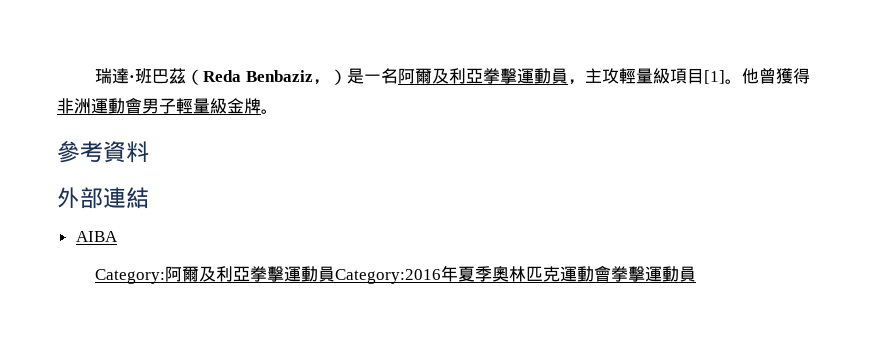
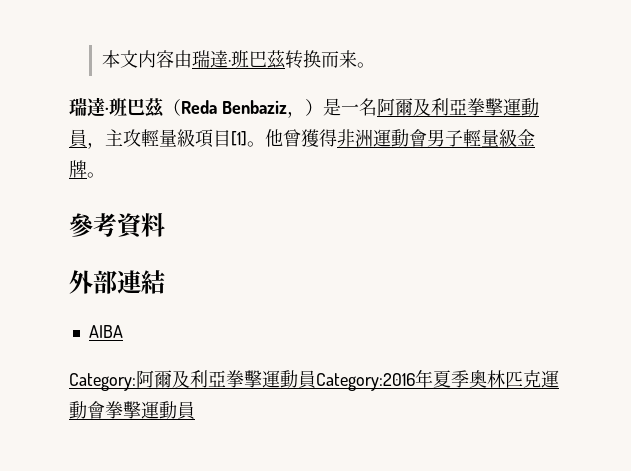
(94, 76) none -> [101,50,375,69] 本文内容由瑞達·班巴茲转换而来。 //

